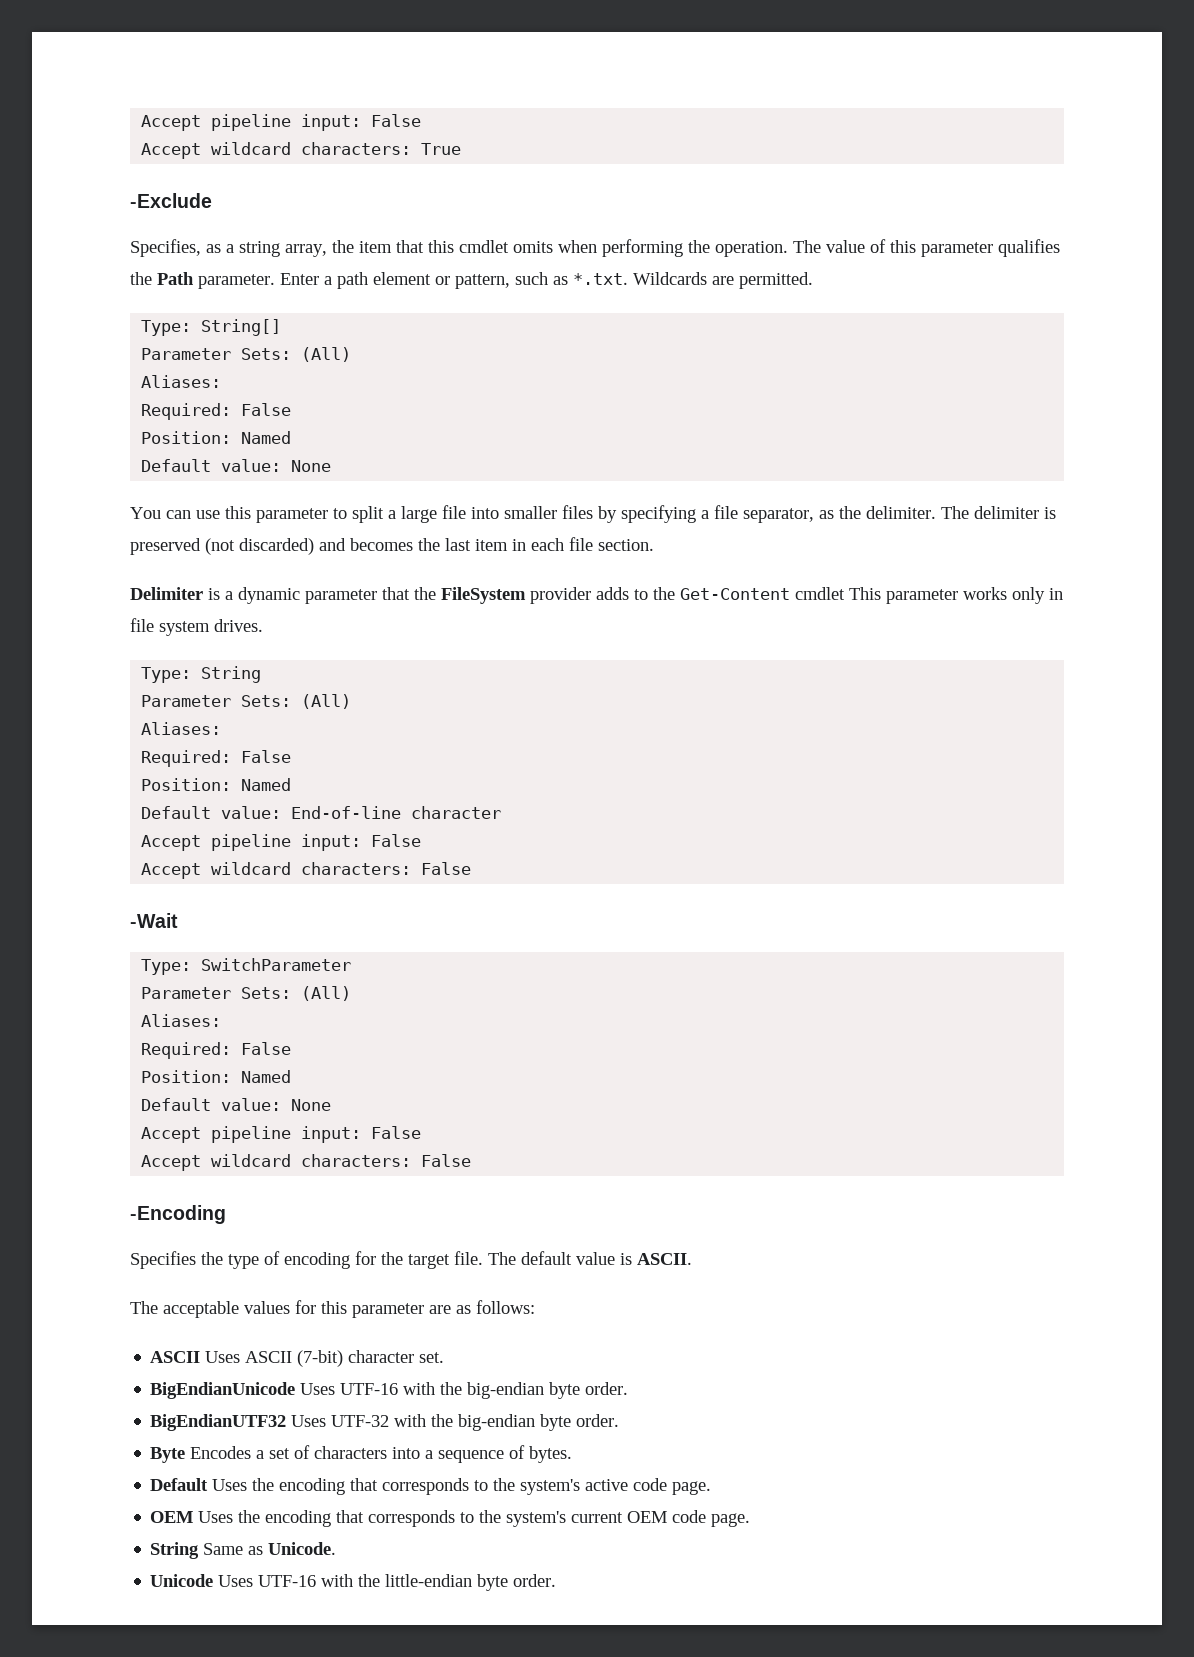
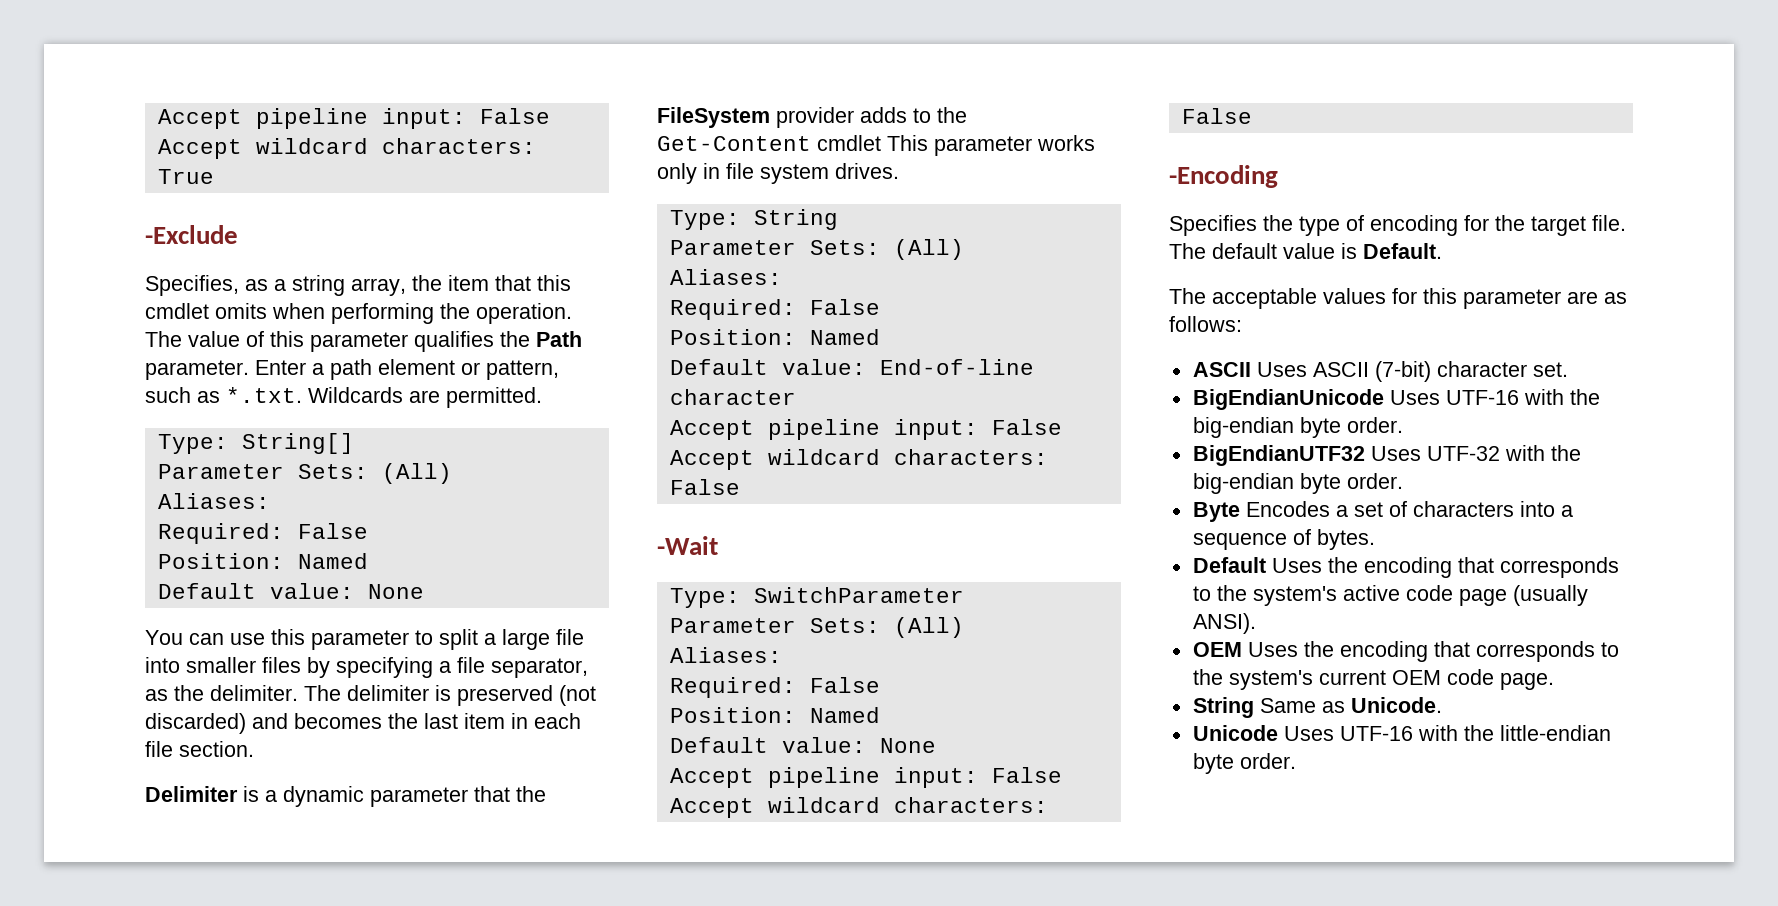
[637,1253,692,1265] ASCII. -> [1363,243,1442,259] Default.
[672,1481,712,1495] page. -> [1458,585,1588,606] [1192,613,1256,634] page (usually ANSI).

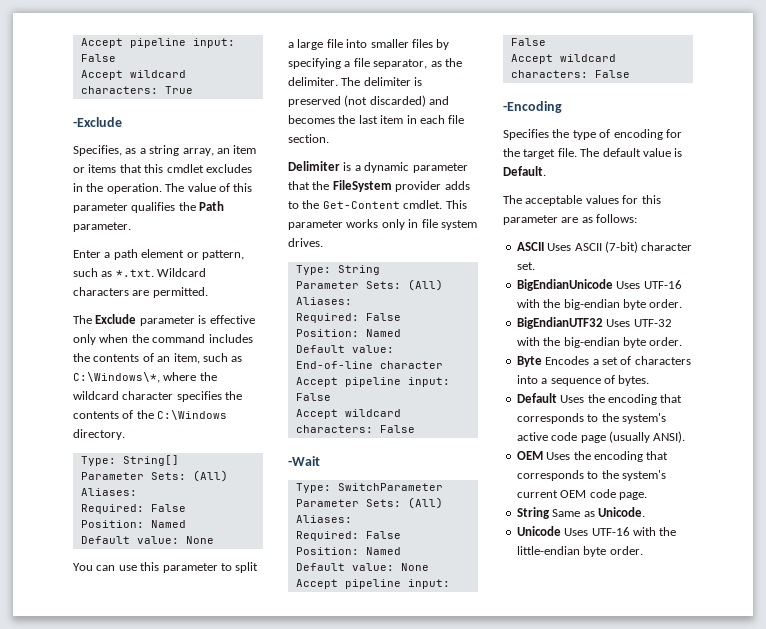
[412,275,571,291] [145,303,434,324] the item that this cmdlet omits when performing -> [216,145,257,154] [73,164,252,173] [73,183,83,192] an item or items that this cmdlet excludes in
(249, 370) none -> (131, 227) //
[308,387,403,403] Wildcards -> [157,268,207,277] [73,287,129,296] Wildcard characters
(542, 397) none -> [73,314,255,326] [73,334,253,345] [73,353,243,364] [73,372,217,383] [73,391,243,402] [73,410,228,420] [73,429,125,440] // The Exclude parameter is effective only when the command includes the contents of an item, such as C:\Windows\*, where the wildcard character specifies the contents of the C:\Windows directory.
[817,135,881,151] cmdlet -> [403,200,443,209] cmdlet.

